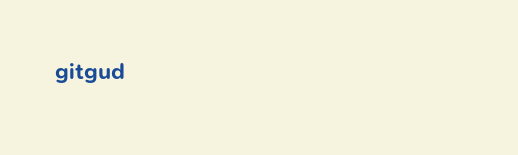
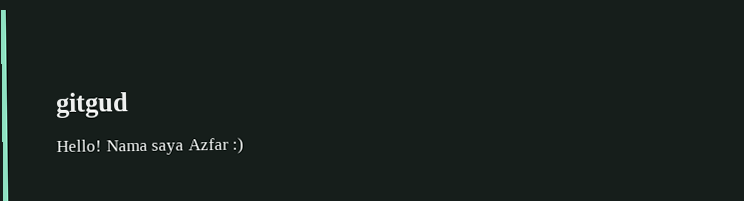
(125, 73) none -> [56,137,245,155] // Hello! Nama saya Azfar :)

